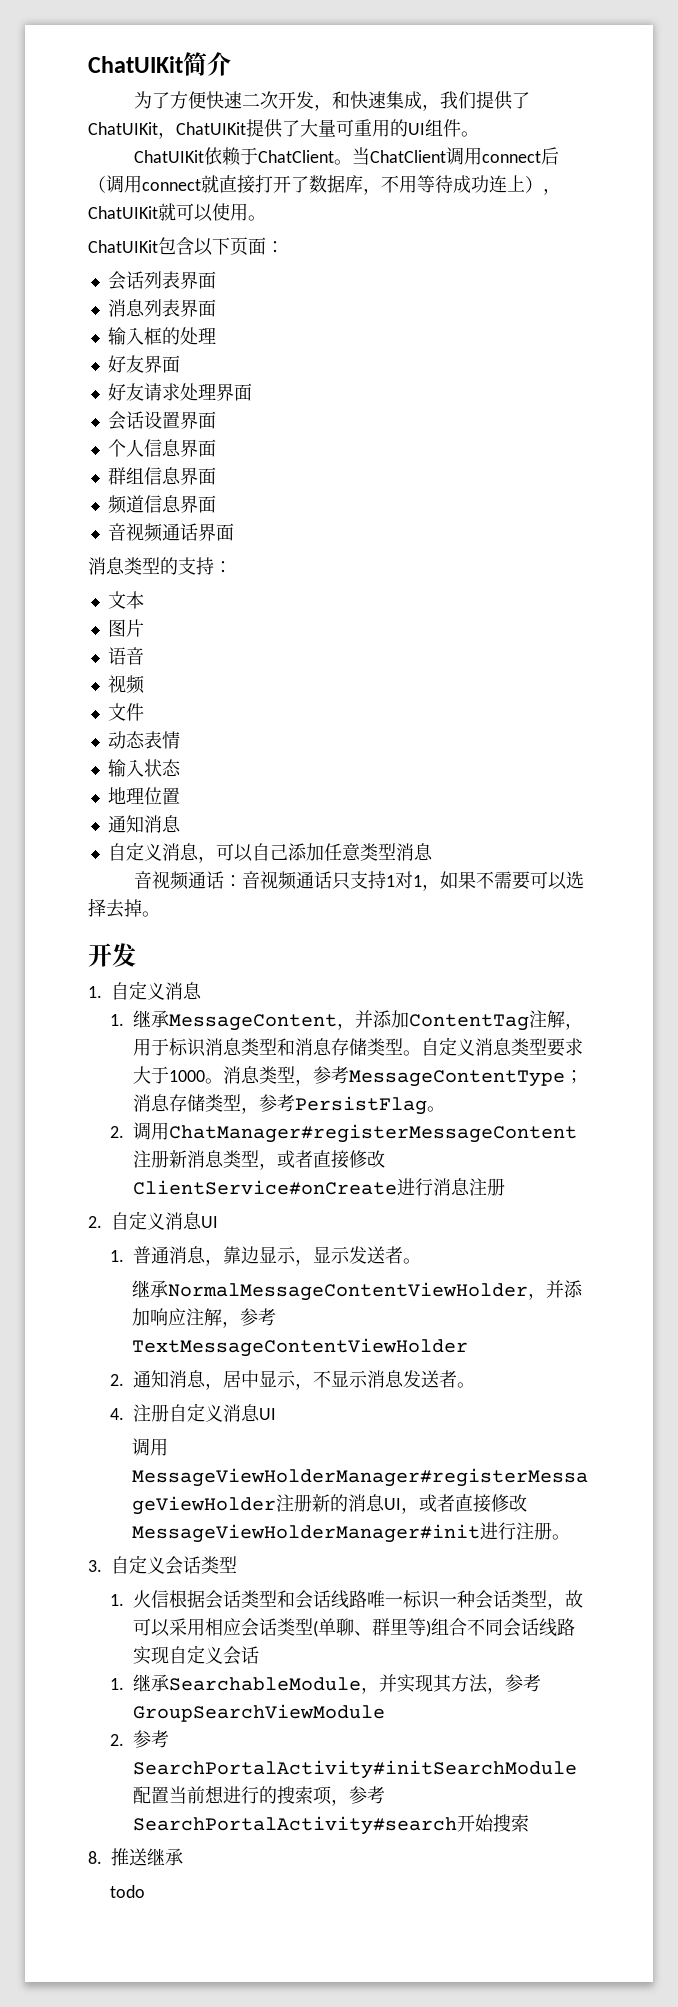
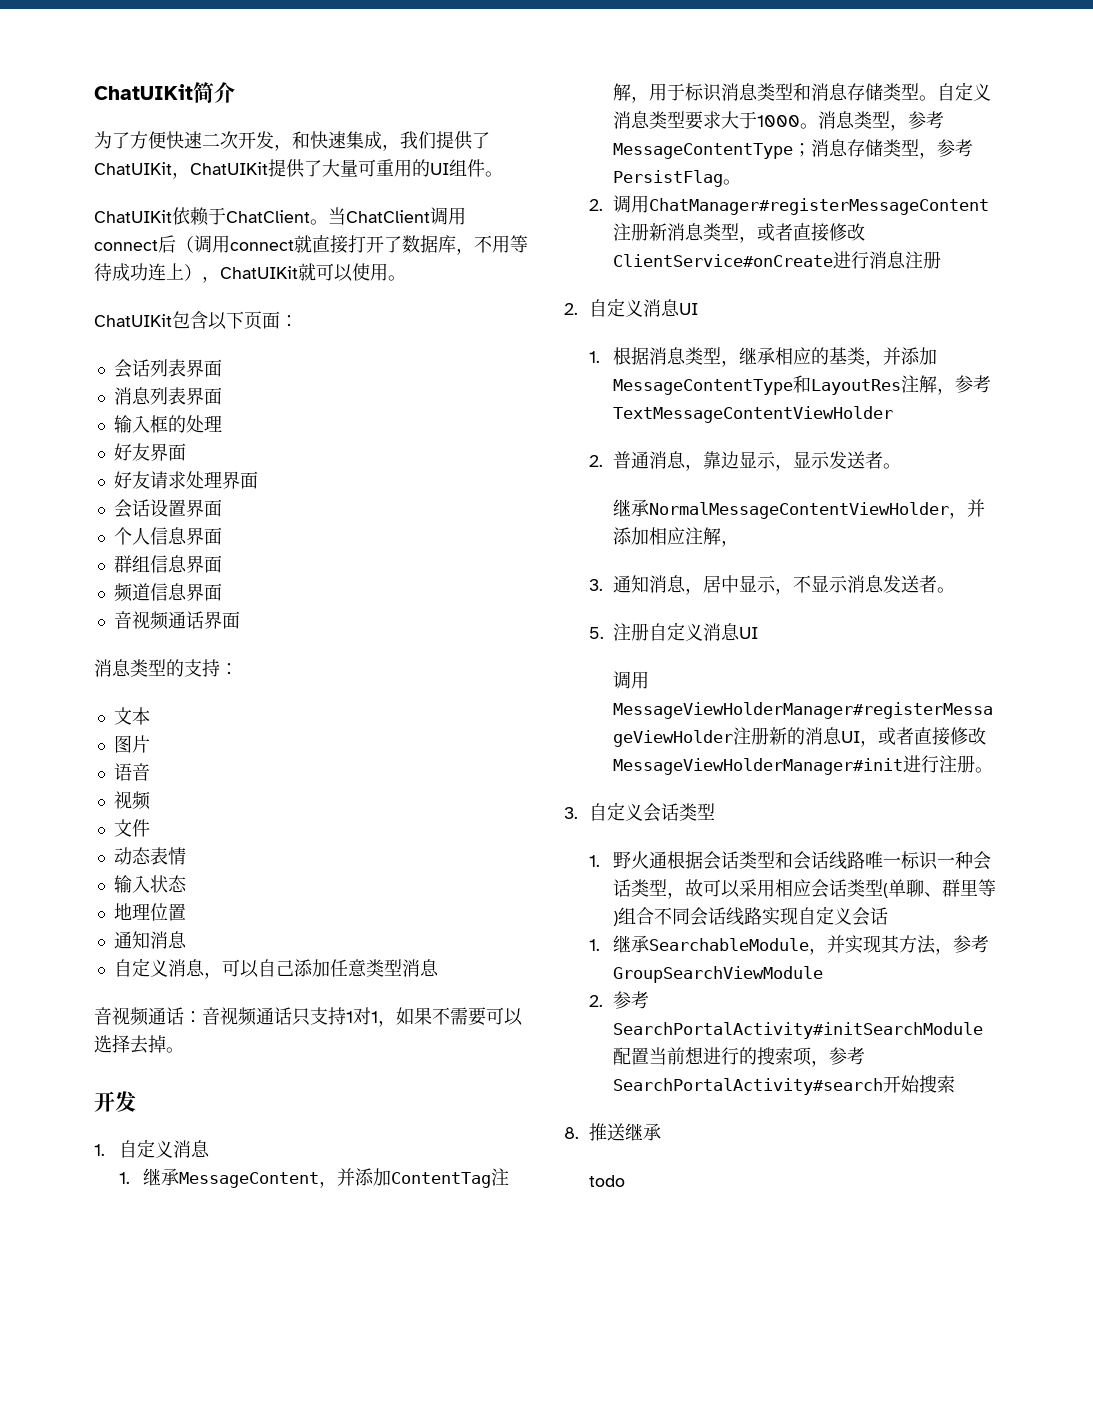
(124, 1256) none -> [613,347,938,367] [613,375,992,395] [613,406,894,423] [588,455,603,467] 根据消息类型，继承相应的基类，并添加MessageContentType和LayoutRes注解，参考TextMessageContentViewHolder // 2.
[149,1308,168,1326] 响 -> [649,527,668,545] 相
[239,1308,276,1326] [131,1338,468,1357] [109,1374,124,1386] 参考TextMessageContentViewHolder // 2. -> [588,579,603,591] // 3.
[109,1408,124,1420] 4. -> [588,627,604,639] 5.
[132,1590,169,1608] 火信 -> [613,851,668,869] 野火通

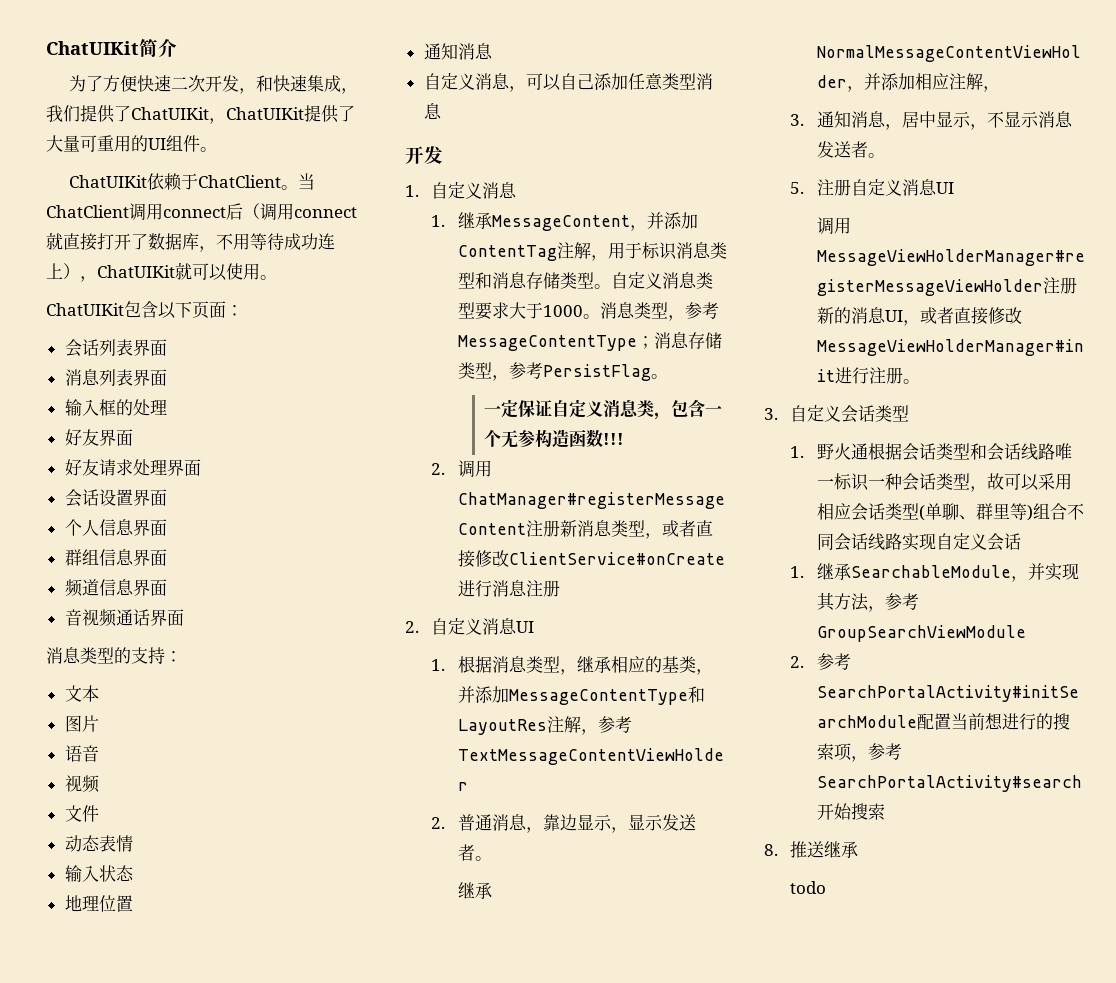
[94,1007,523,1027] [94,1034,184,1054] // 音视频通话：音视频通话只支持1对1，如果不需要可以选择去掉。 -> (442, 111) none
(742, 182) none -> [484,399,723,420] [484,429,625,448] // 一定保证自定义消息类，包含一个无参构造函数!!!

